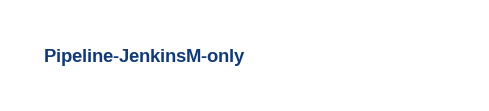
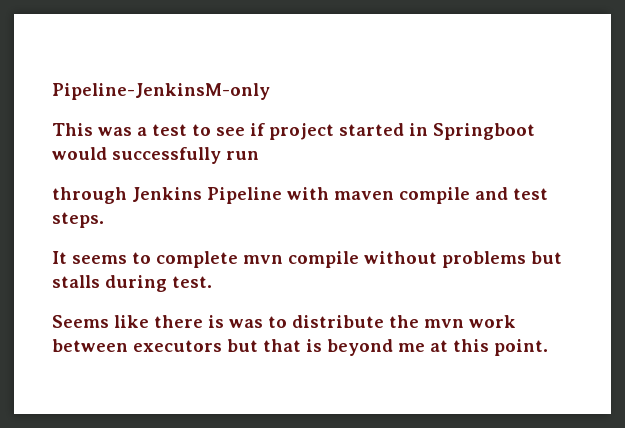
(245, 57) none -> [52,123,535,140] [52,147,259,164] [52,187,548,204] [52,212,104,228] [52,251,562,268] [52,275,212,292] [52,315,516,328] [52,339,548,356] // This was a test to see if project started in Springboot would successfully run // through Jenkins Pipeline with maven compile and test steps. // It seems to complete mvn compile without problems but stalls during test. // Seems like there is was to distribute the mvn work between executors but that is beyond me at this point.

